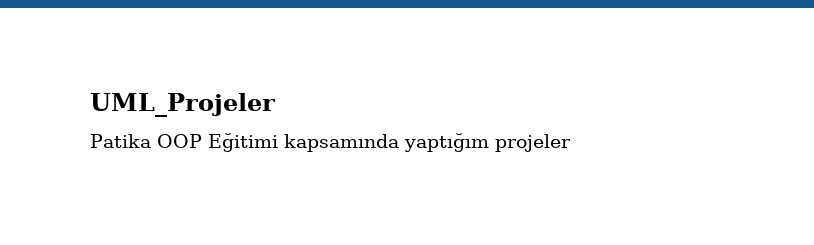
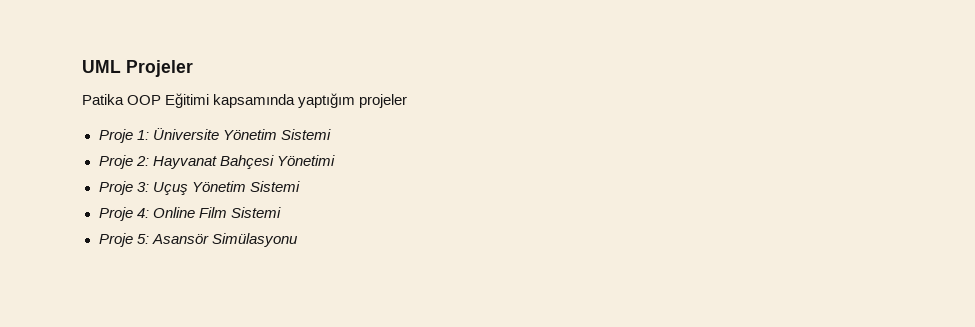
[90,93,275,117] UML_Projeler -> [82,60,193,77] UML Projeler
(571, 143) none -> [98,128,331,143] [98,155,335,169] [98,181,300,195] [98,207,281,221] [98,233,298,247] // Proje 1: Üniversite Yönetim Sistemi // Proje 2: Hayvanat Bahçesi Yönetimi // Proje 3: Uçuş Yönetim Sistemi // Proje 4: Online Film Sistemi // Proje 5: Asansör Simülasyonu

